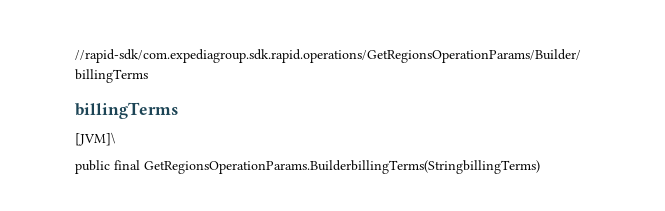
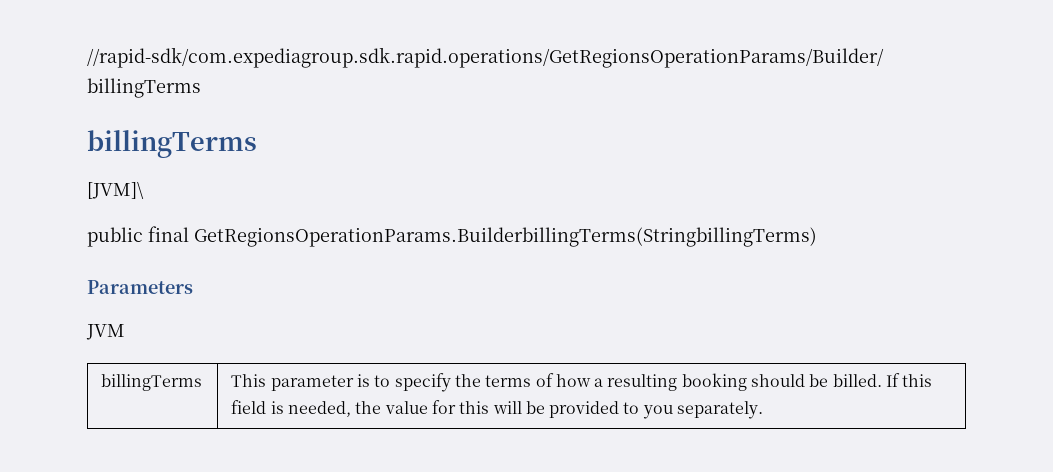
(540, 167) none -> [87,280,193,294] [86,324,125,340] [101,374,203,391] [231,373,933,392] [231,400,764,419] // Parameters // JVM // billingTerms | This parameter is to specify the terms of how a resulting booking should be billed. If this field is needed, the value for this will be provided to you separately.

